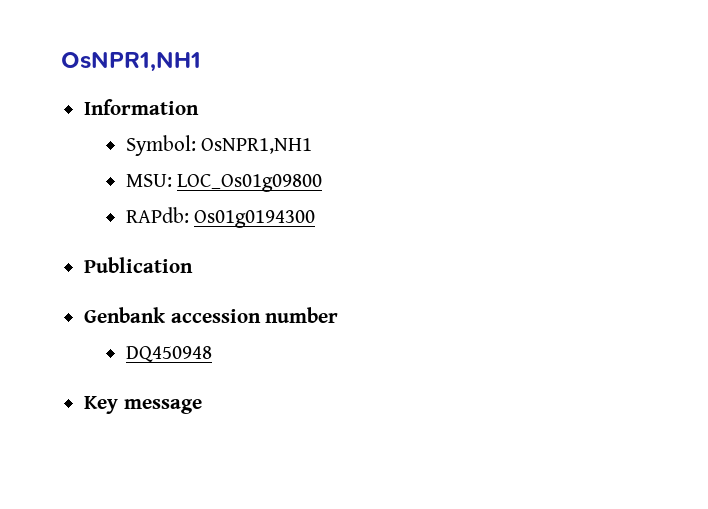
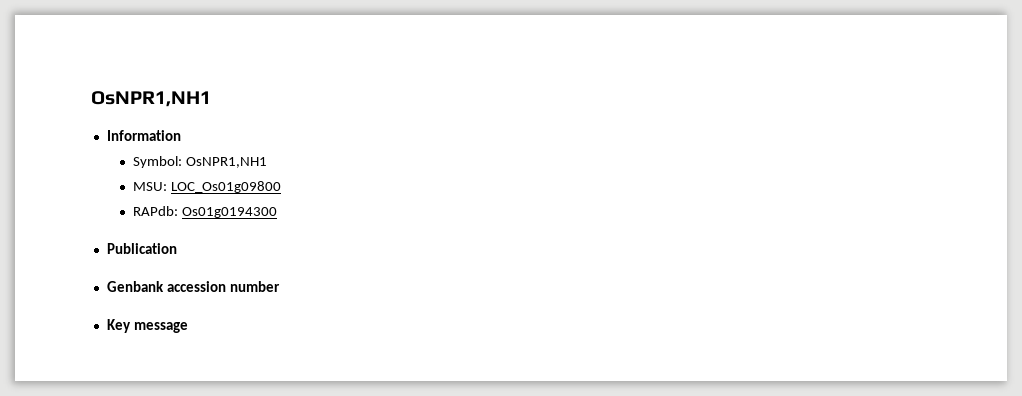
[125,346,212,362] // DQ450948 -> (280, 286) none

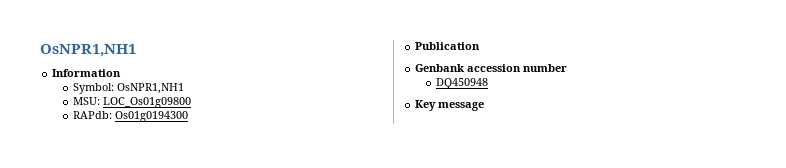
(280, 286) none -> [435,78,488,89] // DQ450948

